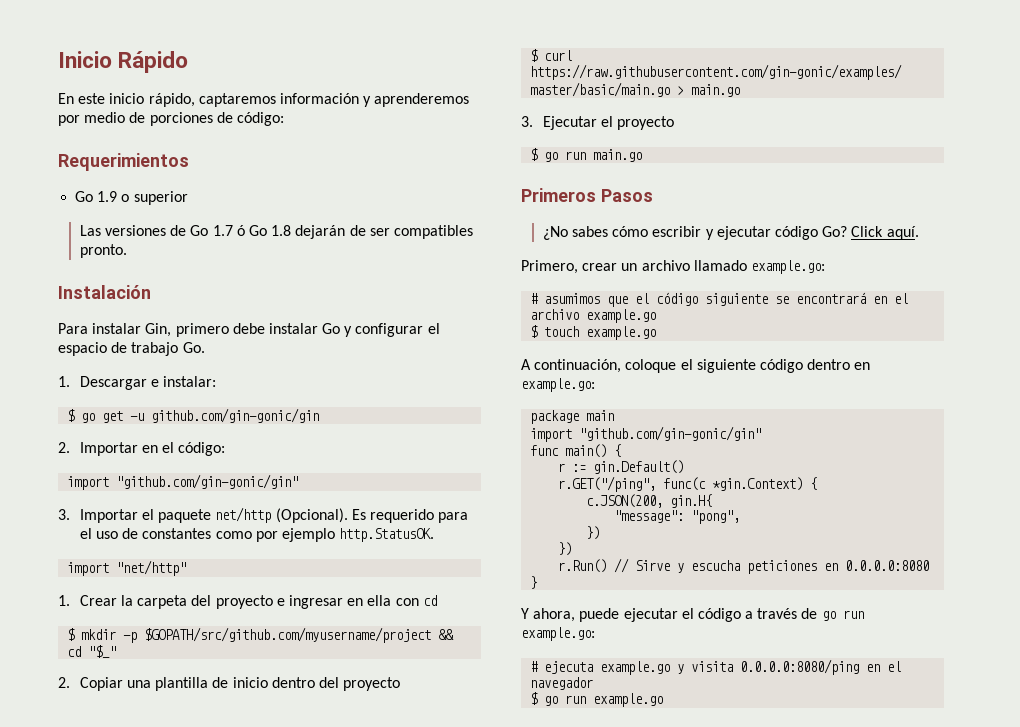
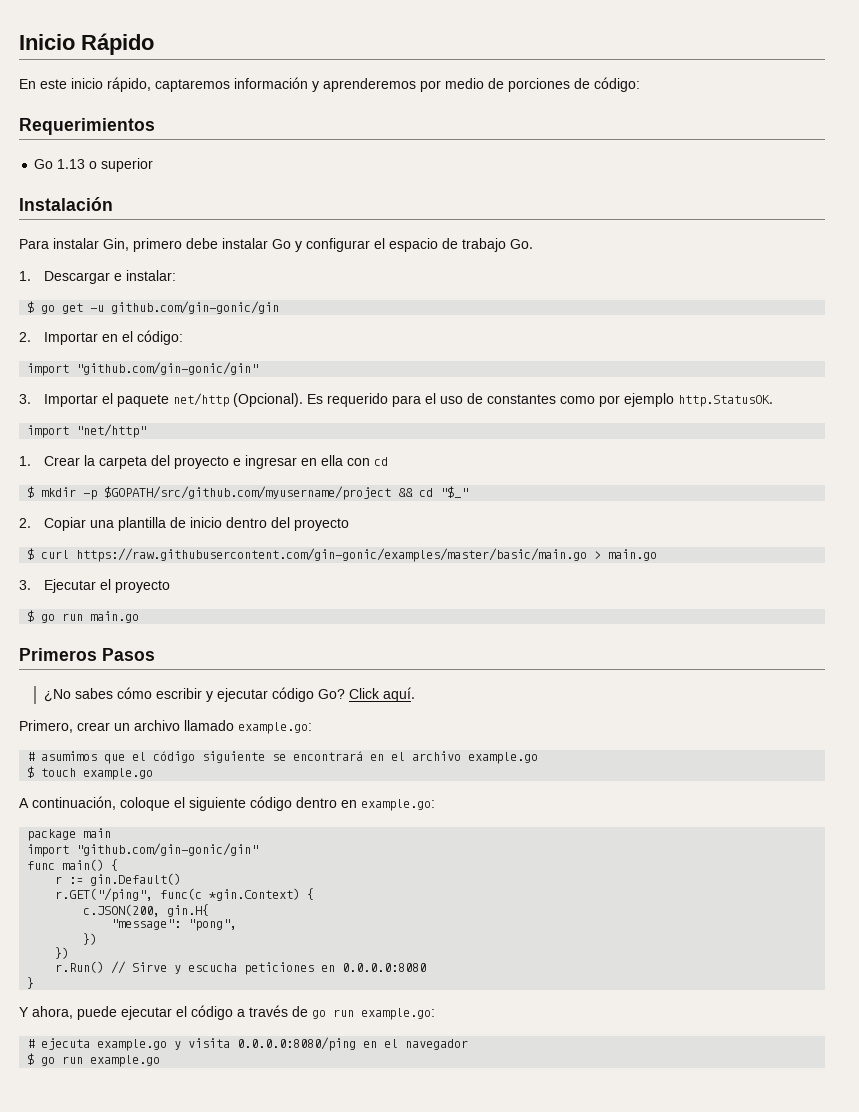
[97,191,118,202] 1.9 -> [57,159,86,169] 1.13
[79,225,473,239] [79,244,127,258] // Las versiones de Go 1.7 ó Go 1.8 dejarán de ser compatibles pronto. -> (154, 165) none

